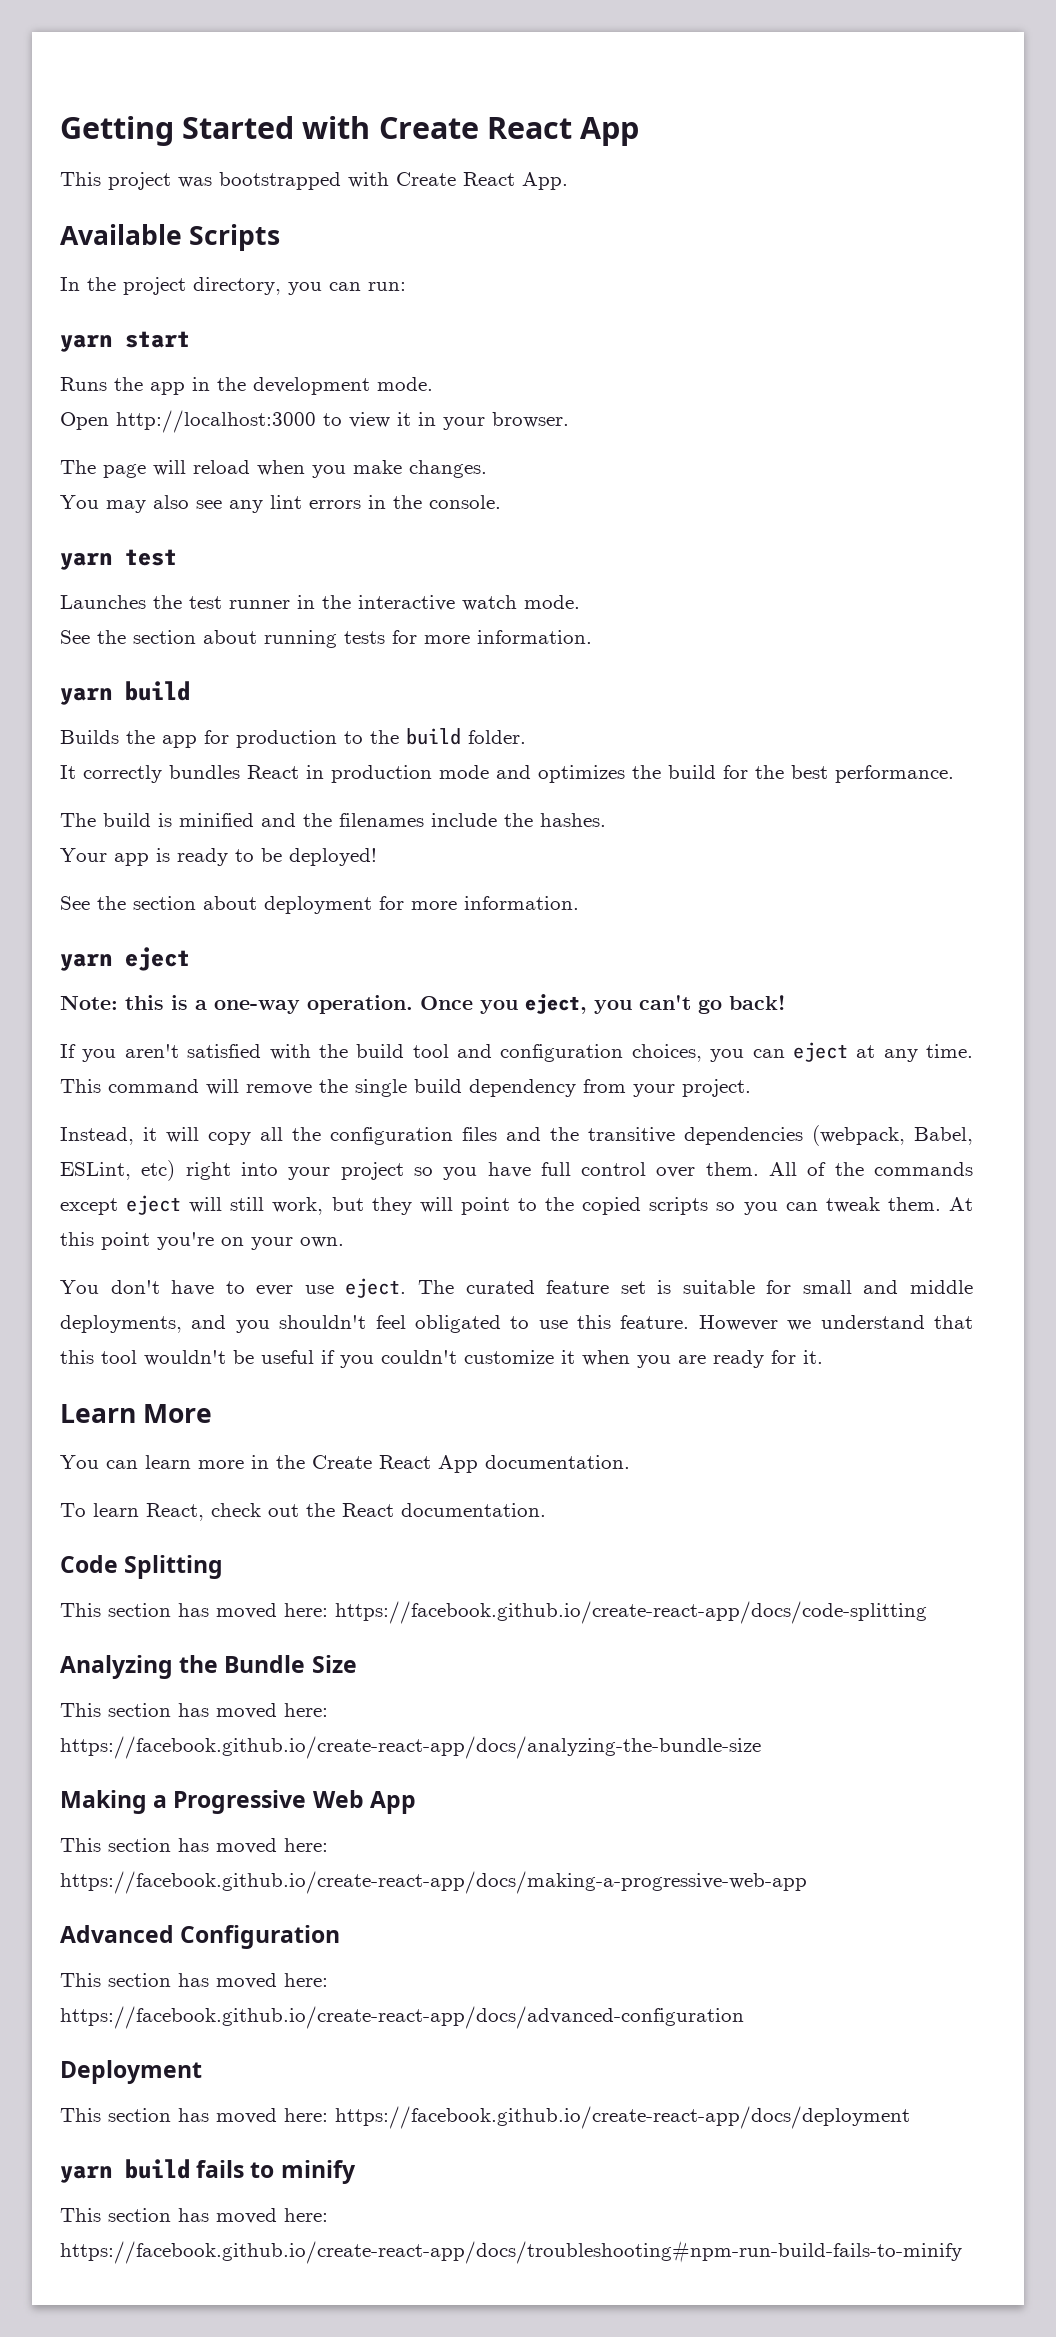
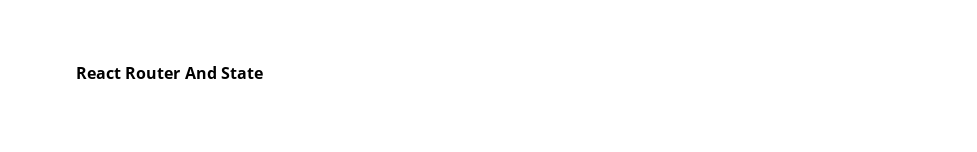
[60,116,640,146] [60,172,568,190] [60,224,281,251] [60,277,406,295] [60,331,190,352] [60,377,433,395] [60,410,569,433] [60,460,487,478] [60,495,501,513] [60,549,177,570] [60,595,580,611] [60,630,592,648] [60,681,190,705] [60,728,526,748] [60,765,954,783] [60,813,606,827] [60,848,377,866] [60,896,579,914] [60,947,190,971] [60,994,785,1014] [60,1042,973,1062] [60,1079,751,1097] [60,1125,973,1146] [60,1160,973,1181] [60,1195,973,1215] [60,1232,344,1250] [60,1278,973,1298] [60,1315,973,1333] [60,1350,823,1368] [60,1404,213,1423] [60,1455,630,1473] [60,1503,546,1521] [60,1555,224,1579] [60,1601,927,1624] [60,1655,357,1679] [60,1703,328,1719] [60,1736,761,1759] [60,1790,416,1814] [60,1838,328,1854] [60,1871,807,1894] [60,1925,341,1949] [60,1973,328,1989] [60,2006,744,2029] [60,2060,202,2084] [60,2106,910,2129] [60,2159,356,2184] [60,2208,328,2224] [60,2240,962,2264] Getting Started with Create React App // This project was bootstrapped with Create React App. // Available Scripts // In the project directory, you can run: // yarn start // Runs the app in the development mode. // Open http://localhost:3000 to view it in your browser. // The page will reload when you make changes. // You may also see any lint errors in the console. // yarn test // Launches the test runner in the interactive watch mode. // See the section about running tests for more information. // yarn build // Builds the app for production to the build folder. // It correctly bundles React in production mode and optimizes the build for the best performance. // The build is minified and the filenames include the hashes. // Your app is ready to be deployed! // See the section about deployment for more information. // yarn eject // Note: this is a one-way operation. Once you eject, you can't go back! // If you aren't satisfied with the build tool and configuration choices, you can eject at any time. This command will remove the single build dependency from your project. // Instead, it will copy all the configuration files and the transitive dependencies (webpack, Babel, ESLint, etc) right into your project so you have full control over them. All of the commands except eject will still work, but they will point to the copied scripts so you can tweak them. At this point you're on your own. // You don't have to ever use eject. The curated feature set is suitable for small and middle deployments, and you shouldn't feel obligated to use this feature. However we understand that this tool wouldn't be useful if you couldn't customize it when you are ready for it. // Learn More // You can learn more in the Create React App documentation. // To learn React, check out the React documentation. // Code Splitting // This section has moved here: https://facebook.github.io/create-react-app/docs/code-splitting // Analyzing the Bundle Size // This section has moved here: https://facebook.github.io/create-react-app/docs/analyzing-the-bundle-size // Making a Progressive Web App // This section has moved here: https://facebook.github.io/create-react-app/docs/making-a-progressive-web-app // Advanced Configuration // This section has moved here: https://facebook.github.io/create-react-app/docs/advanced-configuration // Deployment // This section has moved here: https://facebook.github.io/create-react-app/docs/deployment // yarn build fails to minify // This section has moved here: https://facebook.github.io/create-react-app/docs/troubleshooting#npm-run-build-fails-to-minify -> [76,66,263,79] React Router And State

